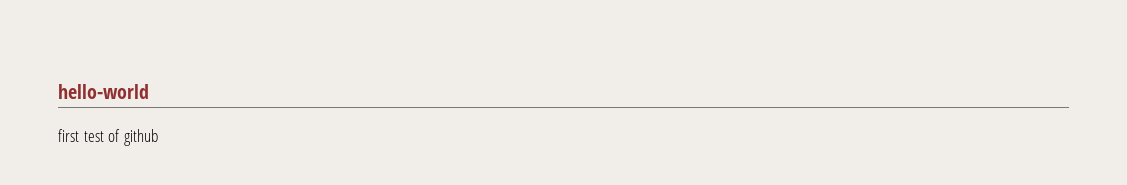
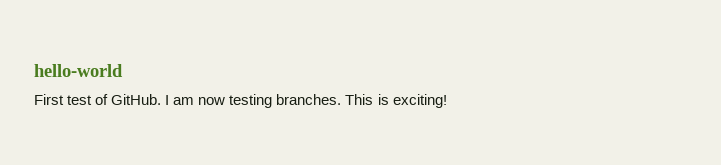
[58,129,79,142] first -> [34,94,64,105] First
[123,129,158,146] github -> [111,94,447,108] GitHub. I am now testing branches. This is exciting!

